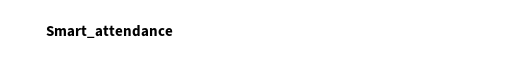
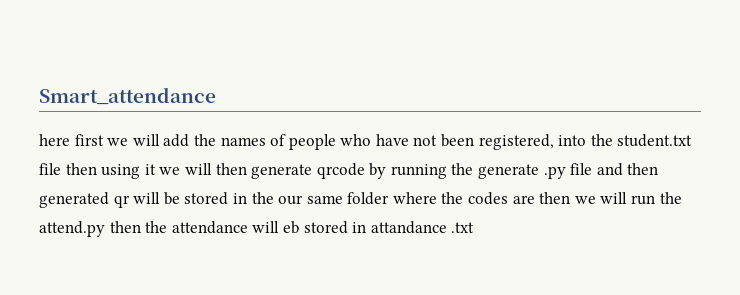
(173, 31) none -> [39,134,693,150] [39,163,659,179] [39,192,682,208] [39,221,475,237] // here first we will add the names of people who have not been registered, into the student.txt file then using it we will then generate qrcode by running the generate .py file and then generated qr will be stored in the our same folder where the codes are then we will run the attend.py then the attendance will eb stored in attandance .txt

